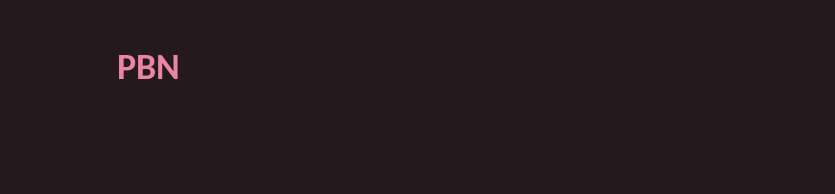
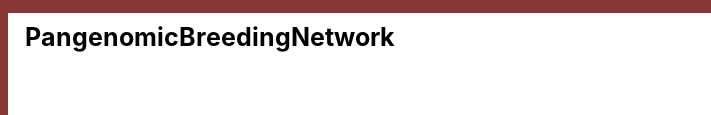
[117,55,180,79] PBN -> [25,26,395,52] PangenomicBreedingNetwork

